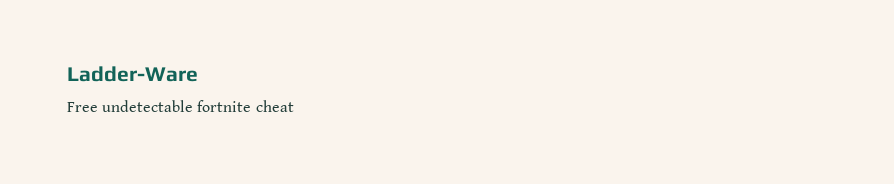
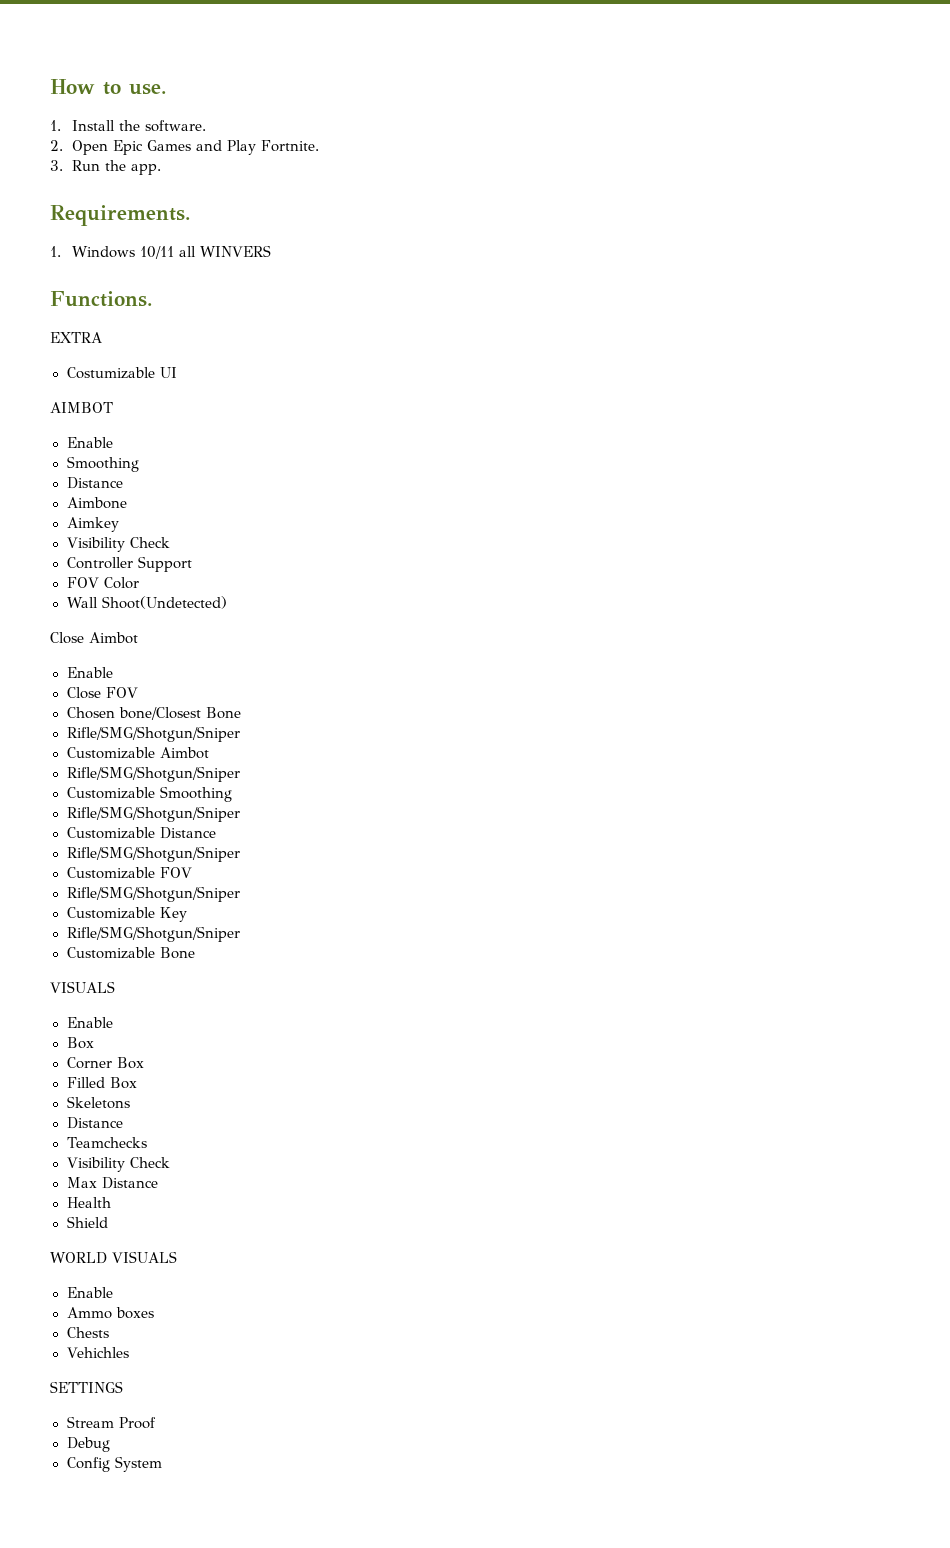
[67,66,198,82] [67,100,294,112] Ladder-Ware // Free undetectable fortnite cheat -> [50,79,167,95] [50,120,206,132] [50,140,319,155] [50,160,161,175] [50,205,191,226] [50,245,271,259] [50,291,153,307] [50,332,102,343] [66,367,177,379] [50,402,113,413] [66,437,113,448] [66,456,139,472] [66,477,123,489] [66,497,127,509] [66,517,119,532] [66,537,170,552] [66,556,192,572] [66,577,139,589] [66,596,228,609] [50,632,138,644] [66,667,113,678] [66,687,138,699] [66,707,241,720] [66,726,240,742] [66,747,209,759] [66,766,240,782] [66,786,232,802] [66,806,240,822] [66,827,216,839] [66,846,240,862] [66,867,192,879] [66,886,240,902] [66,907,187,922] [66,926,240,942] [66,947,195,959] [50,981,115,993] [66,1017,113,1028] [66,1037,94,1049] [66,1057,144,1069] [66,1077,137,1089] [66,1096,130,1109] [66,1117,123,1129] [66,1137,148,1148] [66,1157,170,1172] [66,1177,158,1189] [66,1197,111,1208] [66,1216,108,1228] [50,1251,177,1264] [66,1287,113,1298] [66,1307,154,1319] [66,1327,109,1338] [66,1347,130,1358] [50,1381,123,1393] [66,1416,156,1429] [66,1437,110,1452] [66,1456,162,1472] How to use. // 1. Install the software. // 2. Open Epic Games and Play Fortnite. // 3. Run the app. // Requirements. // 1. Windows 10/11 all WINVERS // Functions. // EXTRA // Costumizable UI // AIMBOT // Enable // Smoothing // Distance // Aimbone // Aimkey // Visibility Check // Controller Support // FOV Color // Wall Shoot(Undetected) // Close Aimbot // Enable // Close FOV // Chosen bone/Closest Bone // Rifle/SMG/Shotgun/Sniper // Customizable Aimbot // Rifle/SMG/Shotgun/Sniper // Customizable Smoothing // Rifle/SMG/Shotgun/Sniper // Customizable Distance // Rifle/SMG/Shotgun/Sniper // Customizable FOV // Rifle/SMG/Shotgun/Sniper // Customizable Key // Rifle/SMG/Shotgun/Sniper // Customizable Bone // VISUALS // Enable // Box // Corner Box // Filled Box // Skeletons // Distance // Teamchecks // Visibility Check // Max Distance // Health // Shield // WORLD VISUALS // Enable // Ammo boxes // Chests // Vehichles // SETTINGS // Stream Proof // Debug // Config System

